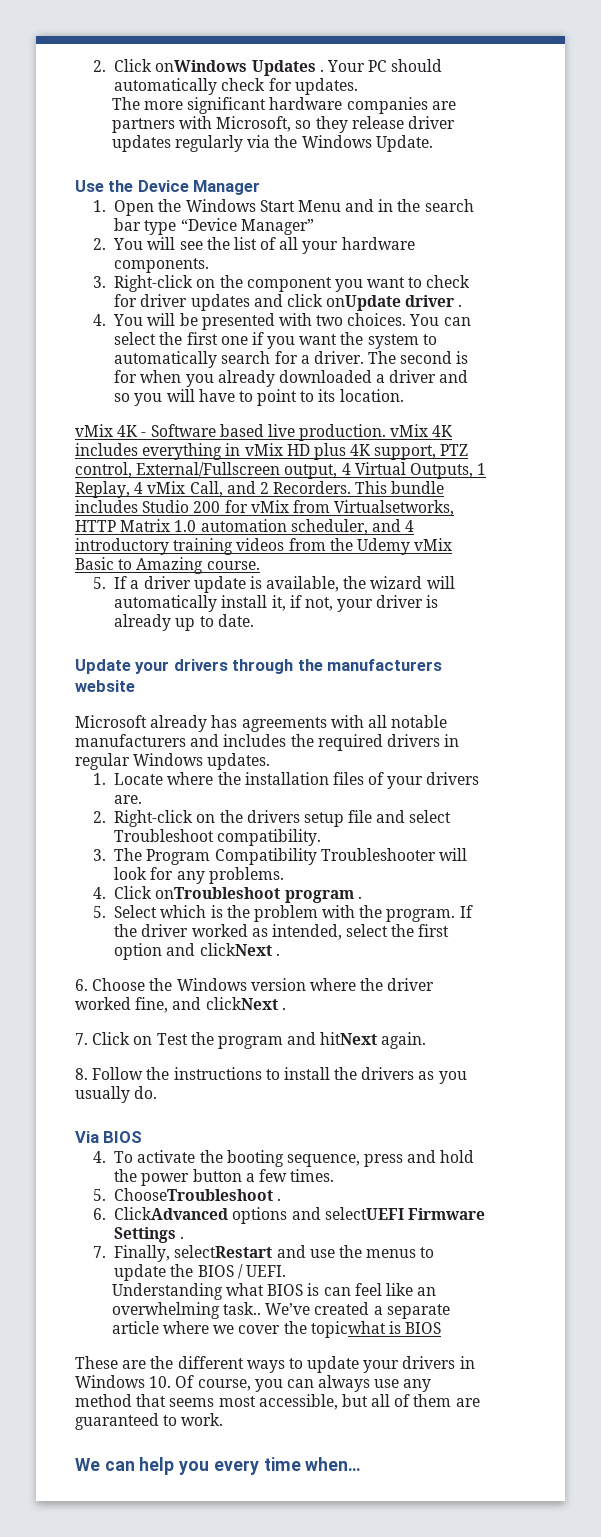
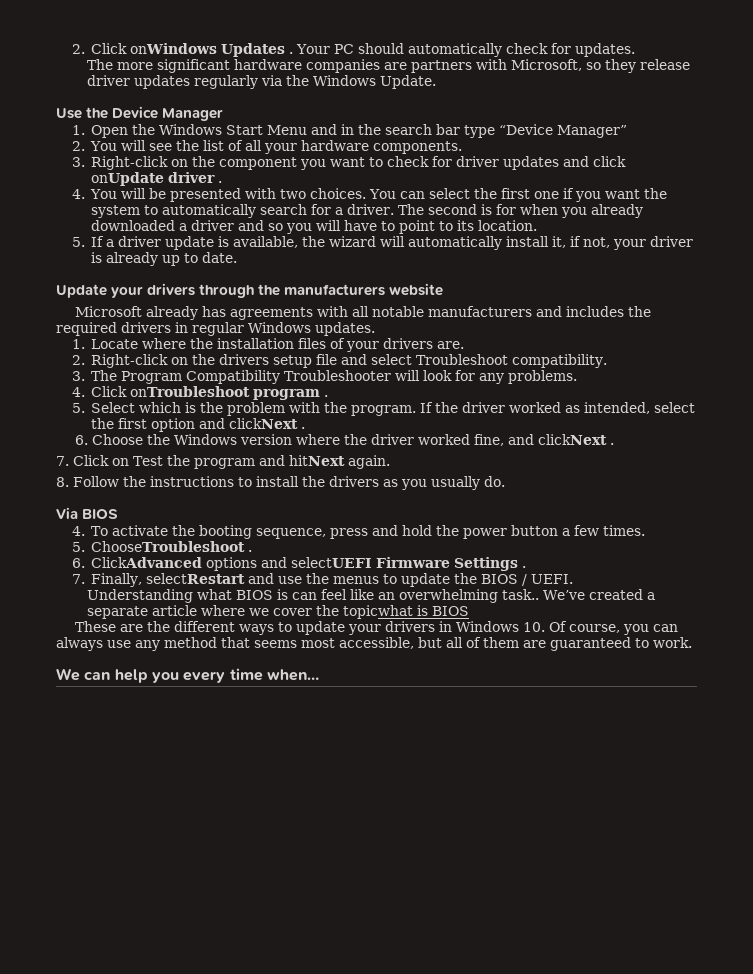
[75,424,454,441] [75,443,469,460] [75,462,487,479] [75,481,445,498] [75,500,455,516] [75,519,415,535] [75,538,453,555] [75,557,260,574] // vMix 4K - Software based live production. vMix 4K includes everything in vMix HD plus 4K support, PTZ control, External/Fullscreen output, 4 Virtual Outputs, 1 Replay, 4 vMix Call, and 2 Recorders. This bundle includes Studio 200 for vMix from Virtualsetworks, HTTP Matrix 1.0 automation scheduler, and 4 introductory training videos from the Udemy vMix Basic to Amazing course. -> (538, 225) none

